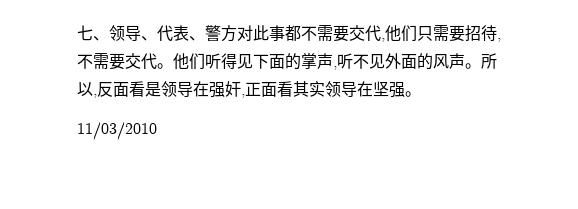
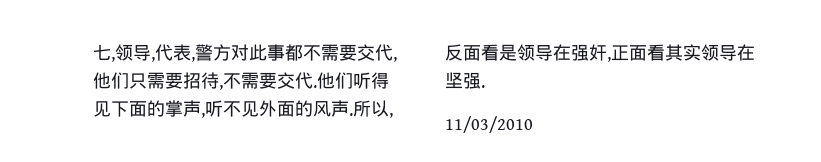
[93,25,205,42] 、领导、代表、 -> [111,44,195,62] ,领导,代表,
[157,63,173,69] 。 -> [313,85,317,88] .
[465,63,481,69] 。 -> [349,113,353,116] .
[405,91,421,97] 。 -> [481,85,485,88] .

